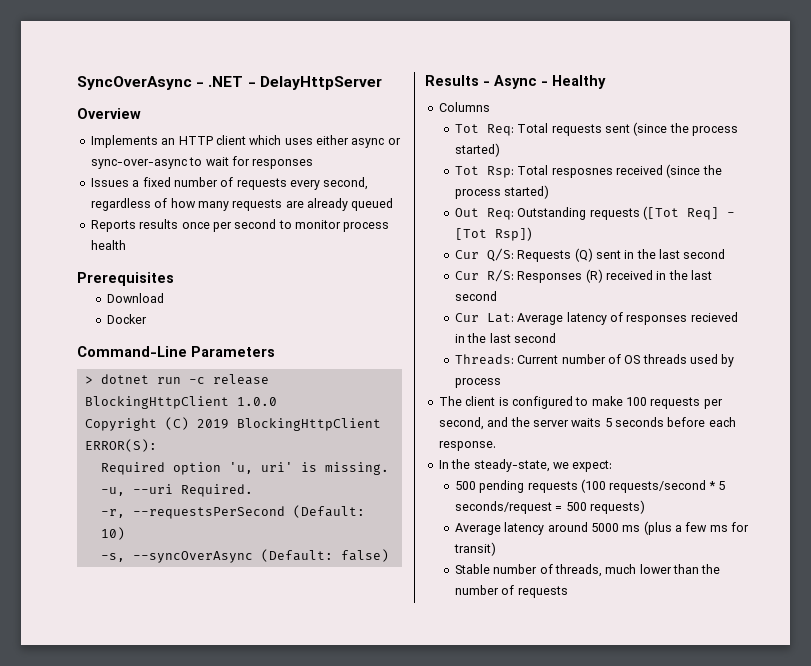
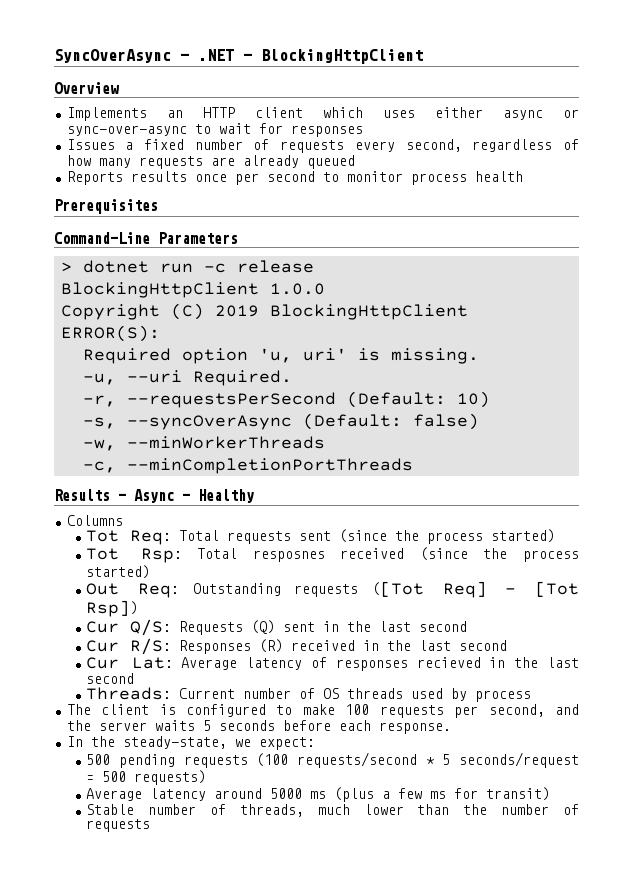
[259,76,382,90] DelayHttpServer -> [261,49,423,64] BlockingHttpClient
[106,293,164,303] [106,314,147,324] // Download // Docker -> (158, 206) none
(389, 555) none -> [82,436,325,451] [82,458,413,474] // -w, --minWorkerThreads // -c, --minCompletionPortThreads

